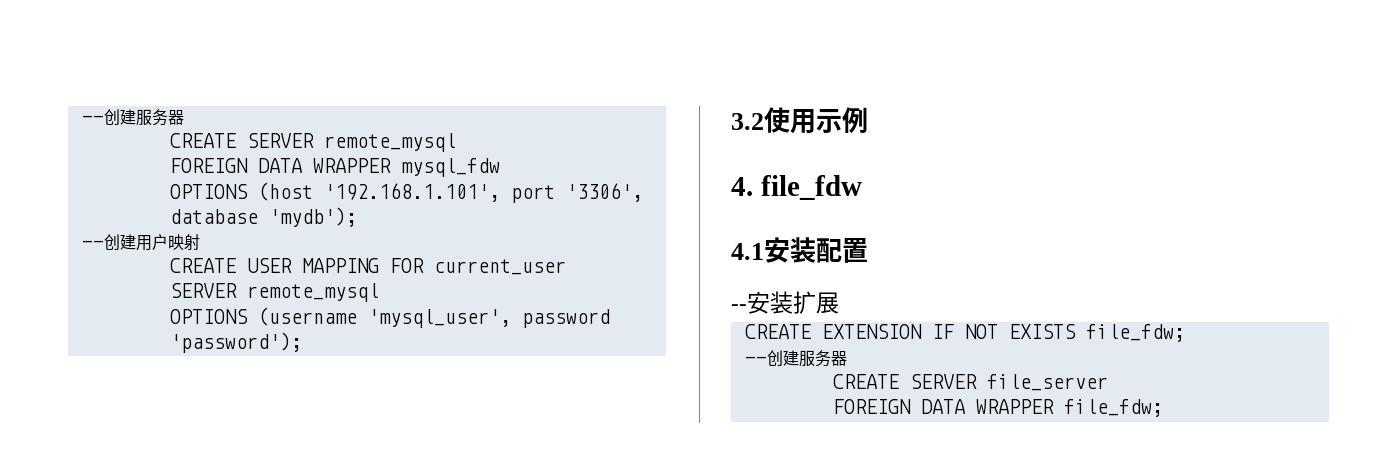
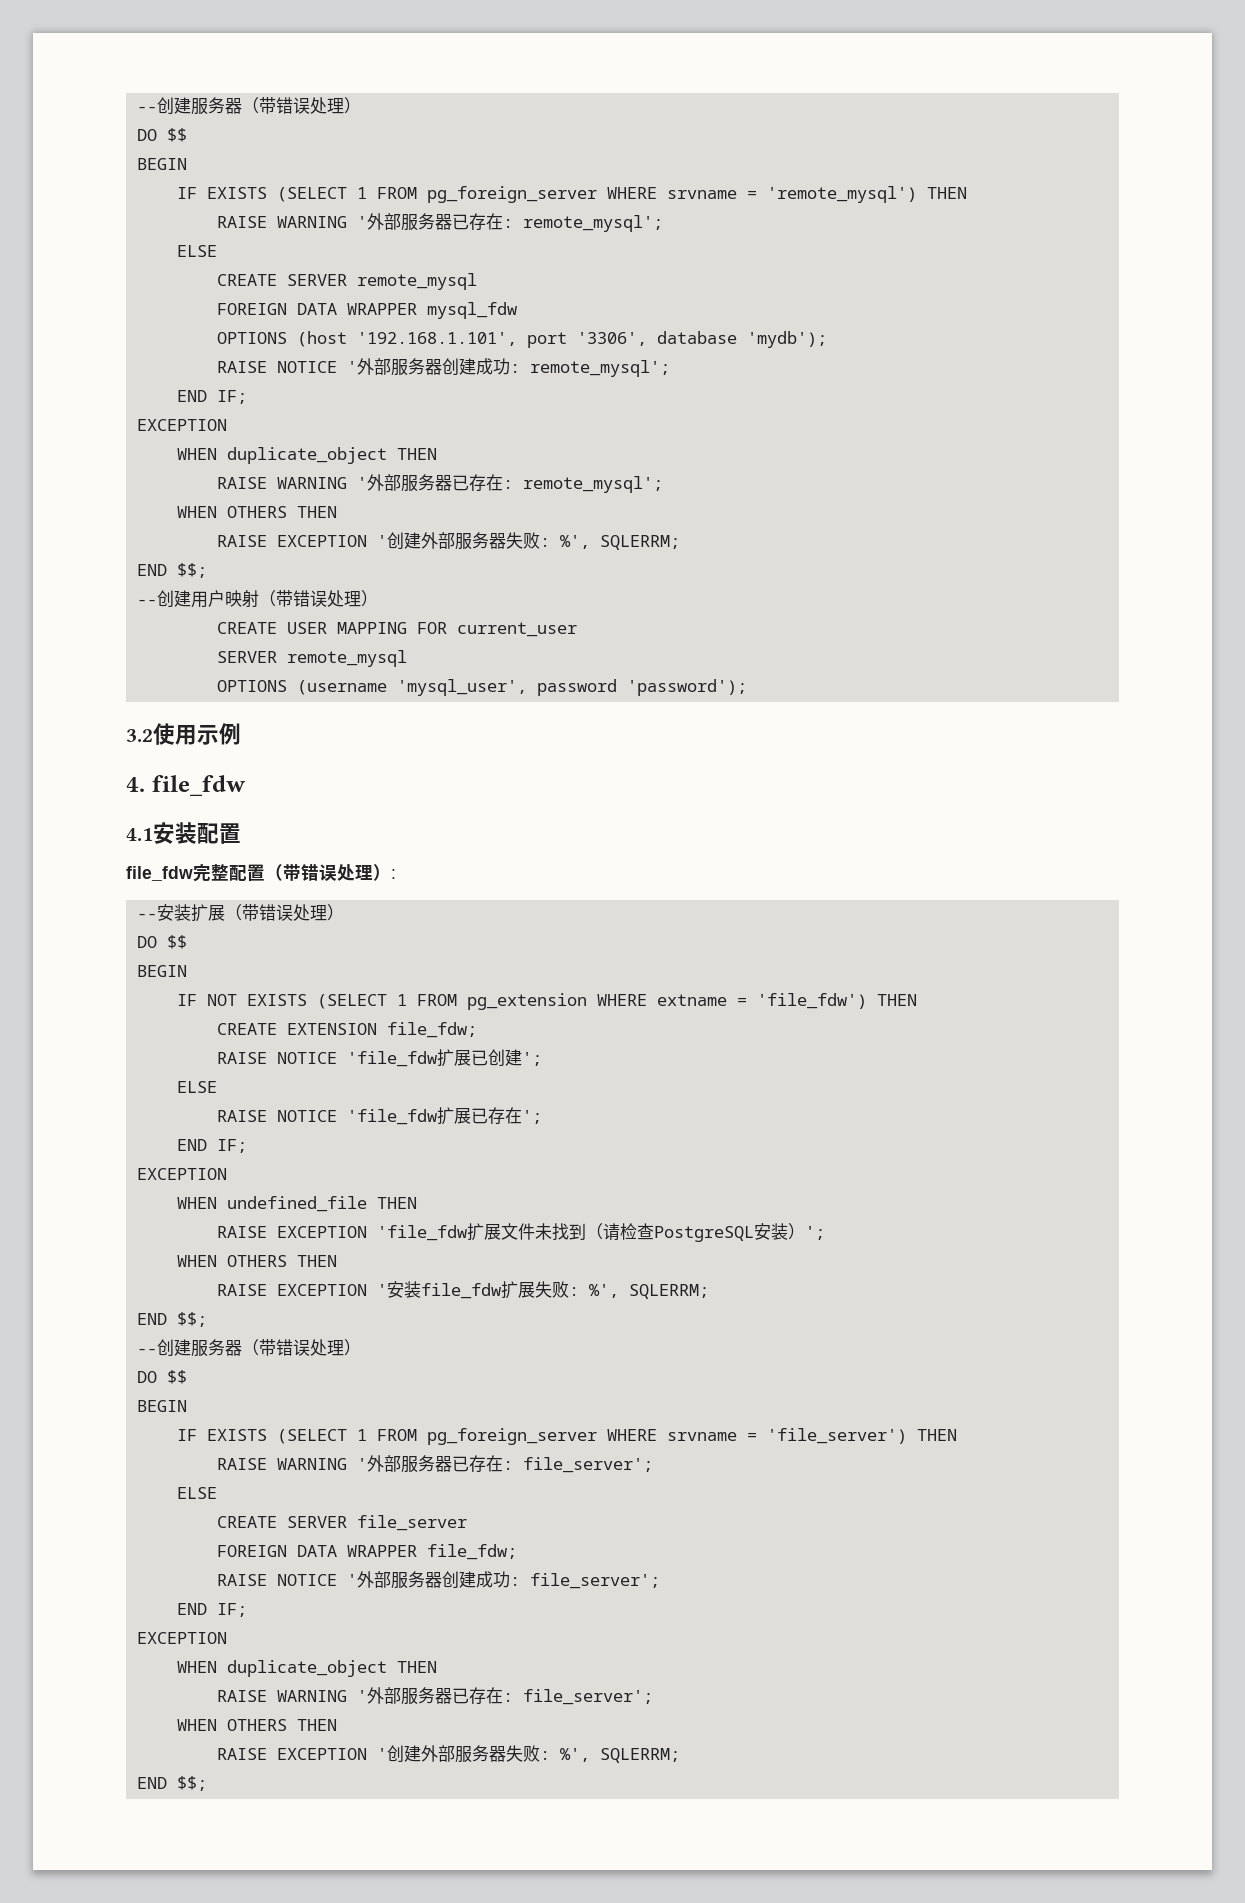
[81,109,184,126] --创建服务器 -> [136,97,361,115] [136,128,187,142] [136,158,187,170] [176,186,967,203] [216,213,663,232] [176,245,217,257] --创建服务器（带错误处理） // DO $$ // BEGIN // IF EXISTS (SELECT 1 FROM pg_foreign_server WHERE srvname = 'remote_mysql') THEN // RAISE WARNING '外部服务器已存在: remote_mysql'; // ELSE
(357, 217) none -> [216,358,670,377] [176,390,247,404] [136,419,227,431] [176,447,437,464] [216,474,663,493] [176,506,337,518] [216,532,680,550] [136,563,207,578] // RAISE NOTICE '外部服务器创建成功: remote_mysql'; // END IF; // EXCEPTION // WHEN duplicate_object THEN // RAISE WARNING '外部服务器已存在: remote_mysql'; // WHEN OTHERS THEN // RAISE EXCEPTION '创建外部服务器失败: %', SQLERRM; // END $$;
(200, 242) none -> [258,590,378,607] （带错误处理）
[731,291,839,314] [744,324,1185,342] [744,350,847,367] --安装扩展 // CREATE EXTENSION IF NOT EXISTS file_fdw; // --创建服务器 -> [126,864,396,882] [136,904,344,922] [136,935,187,949] [136,965,187,977] [176,993,917,1010] [216,1022,477,1038] [216,1049,542,1067] [176,1081,217,1093] [216,1107,542,1125] [176,1139,247,1153] [136,1168,227,1180] [176,1196,417,1212] [216,1223,825,1242] [176,1255,337,1267] [216,1281,709,1299] [136,1312,207,1327] [136,1339,361,1357] [136,1370,187,1384] [136,1400,187,1412] [176,1428,957,1445] [216,1455,653,1473] [176,1487,217,1499] file_fdw完整配置（带错误处理）: // --安装扩展（带错误处理） // DO $$ // BEGIN // IF NOT EXISTS (SELECT 1 FROM pg_extension WHERE extname = 'file_fdw') THEN // CREATE EXTENSION file_fdw; // RAISE NOTICE 'file_fdw扩展已创建'; // ELSE // RAISE NOTICE 'file_fdw扩展已存在'; // END IF; // EXCEPTION // WHEN undefined_file THEN // RAISE EXCEPTION 'file_fdw扩展文件未找到（请检查PostgreSQL安装）'; // WHEN OTHERS THEN // RAISE EXCEPTION '安装file_fdw扩展失败: %', SQLERRM; // END $$; // --创建服务器（带错误处理） // DO $$ // BEGIN // IF EXISTS (SELECT 1 FROM pg_foreign_server WHERE srvname = 'file_server') THEN // RAISE WARNING '外部服务器已存在: file_server'; // ELSE
(1163, 408) none -> [216,1571,660,1589] [176,1603,247,1617] [136,1632,227,1644] [176,1660,437,1677] [216,1687,653,1705] [176,1719,337,1731] [216,1745,680,1763] [136,1776,207,1791] // RAISE NOTICE '外部服务器创建成功: file_server'; // END IF; // EXCEPTION // WHEN duplicate_object THEN // RAISE WARNING '外部服务器已存在: file_server'; // WHEN OTHERS THEN // RAISE EXCEPTION '创建外部服务器失败: %', SQLERRM; // END $$;

